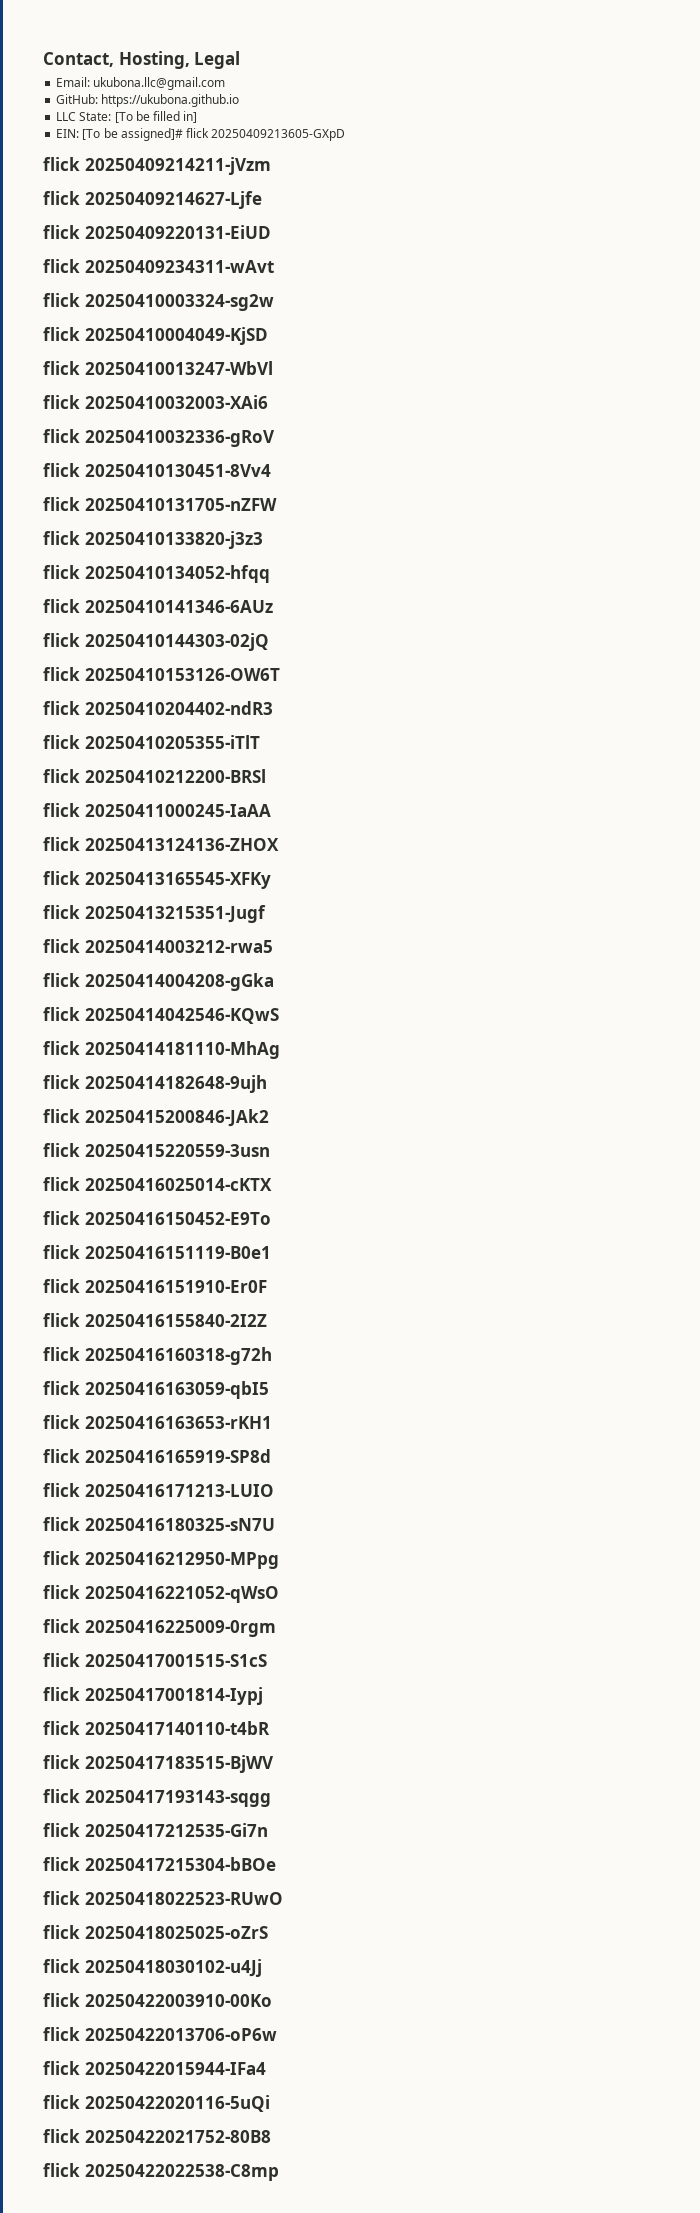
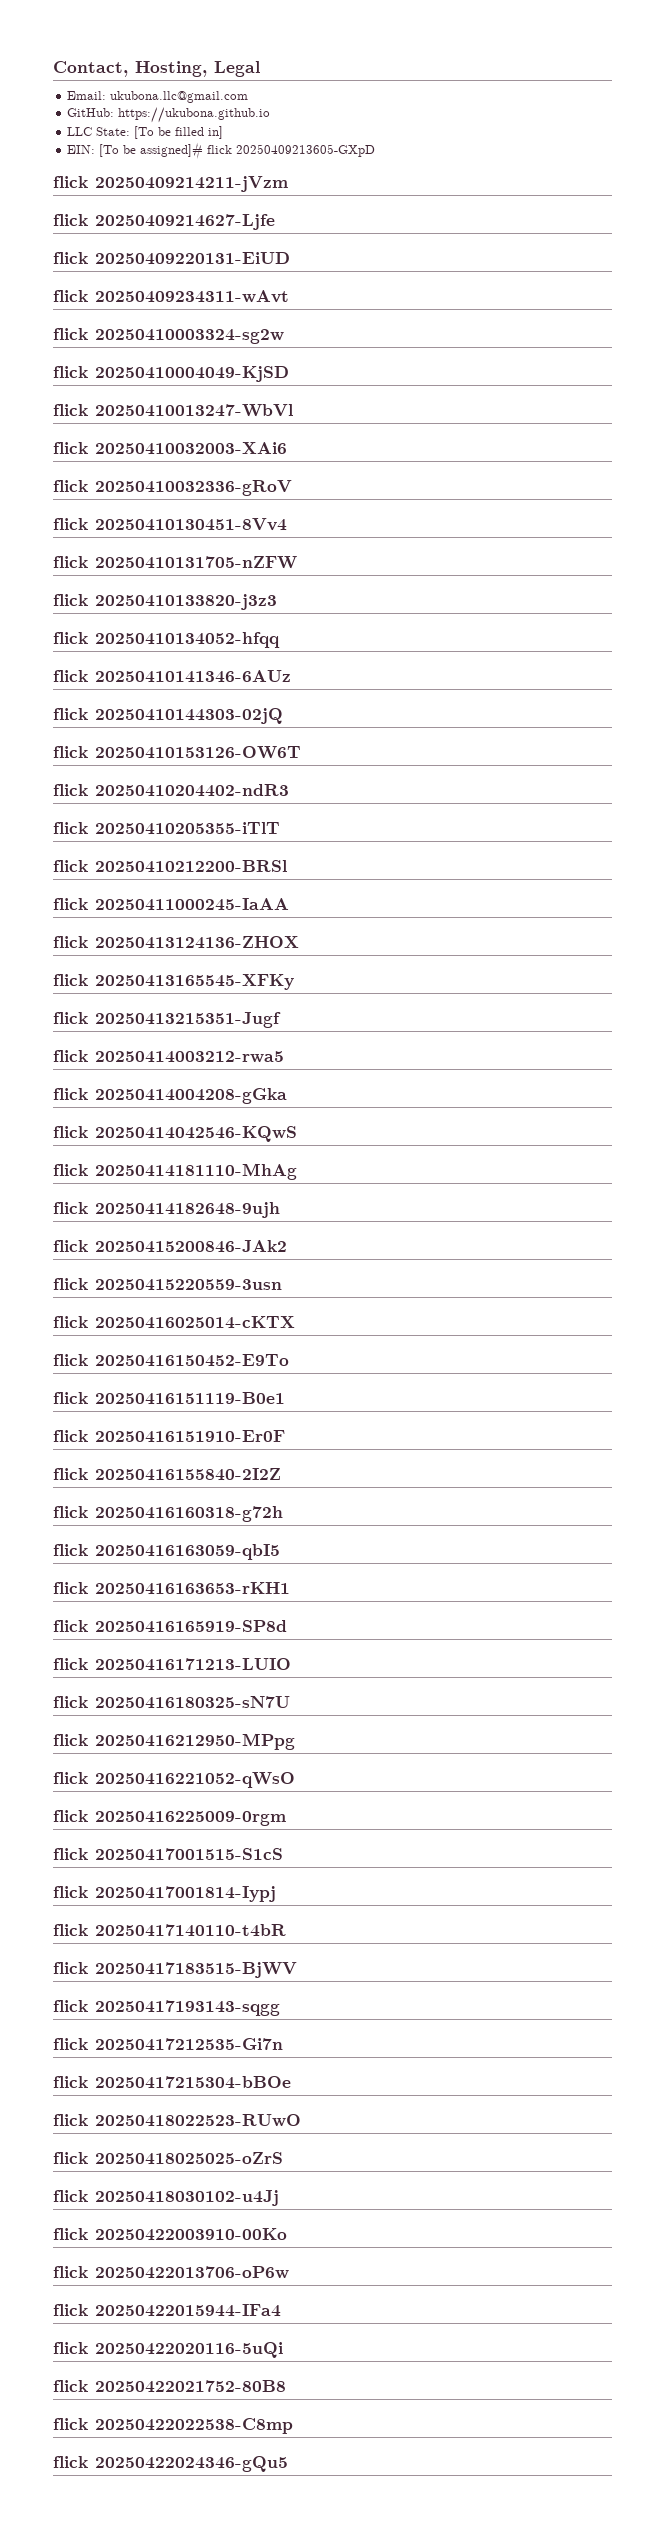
(279, 2172) none -> [53,2456,288,2472] // flick 20250422024346-gQu5

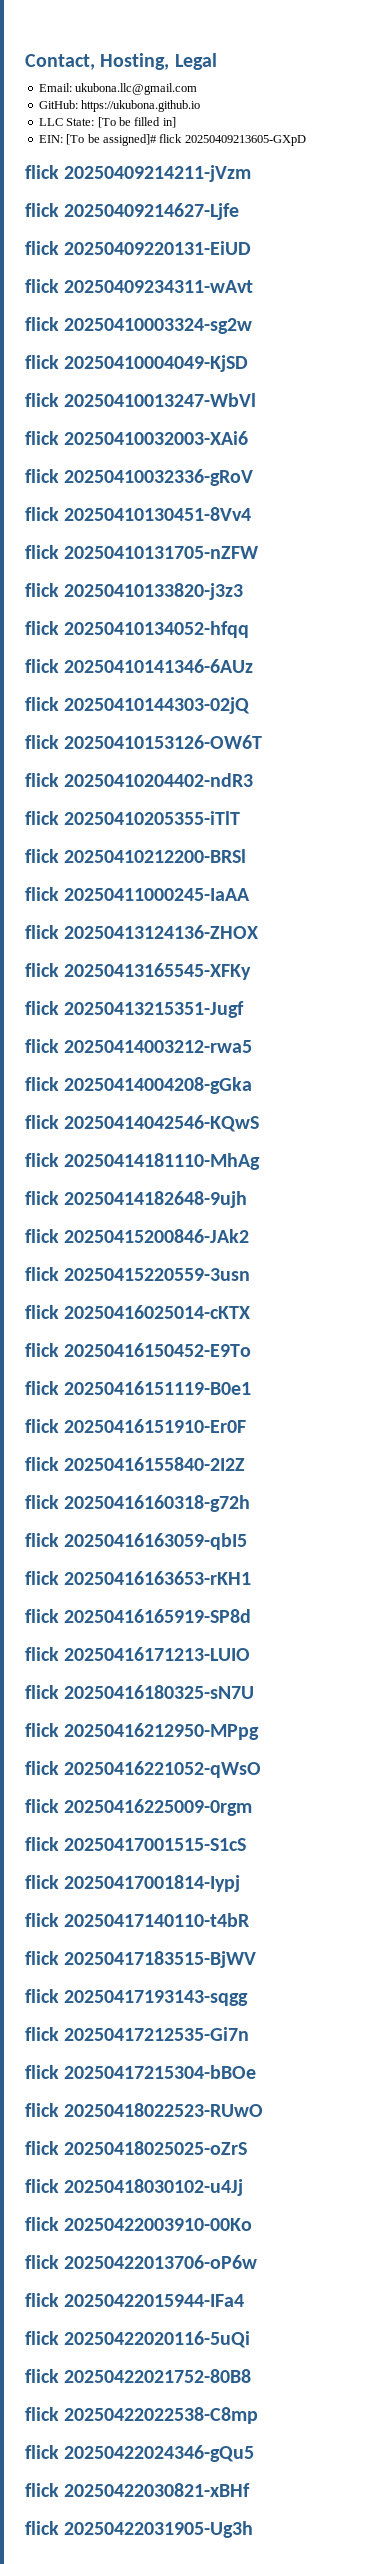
(288, 2464) none -> [25,2483,251,2497] [25,2521,254,2538] // flick 20250422030821-xBHf // flick 20250422031905-Ug3h

